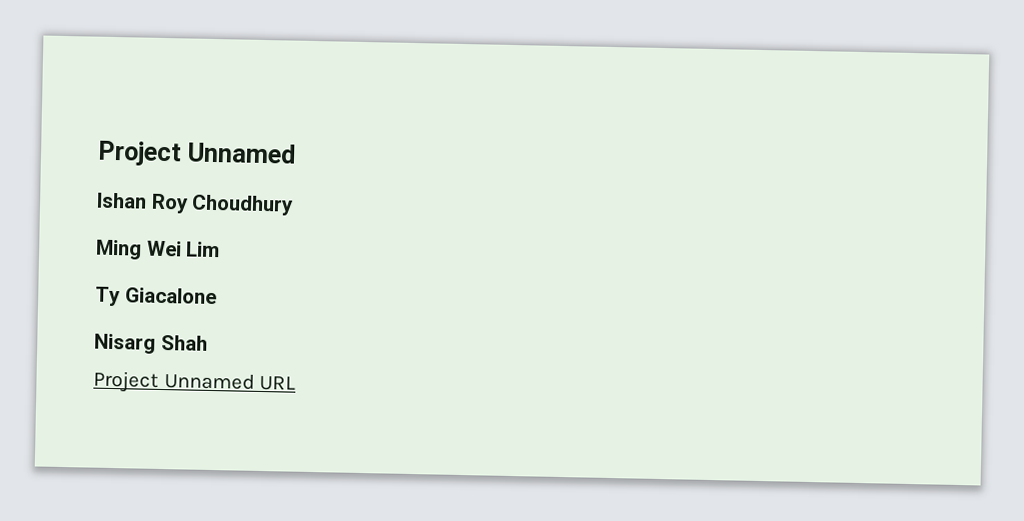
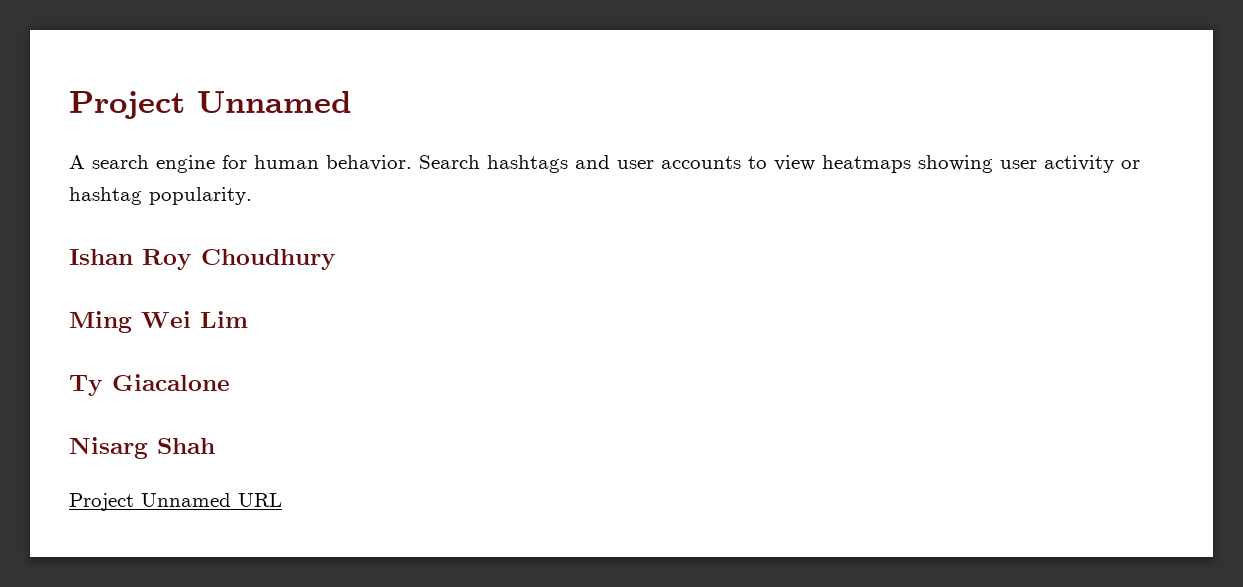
[97,140,296,167] Project Unnamed -> [69,91,351,119] [69,155,1140,173] [69,187,252,205] Project Unnamed // A search engine for human behavior. Search hashtags and user accounts to view heatmaps showing user activity or hashtag popularity.

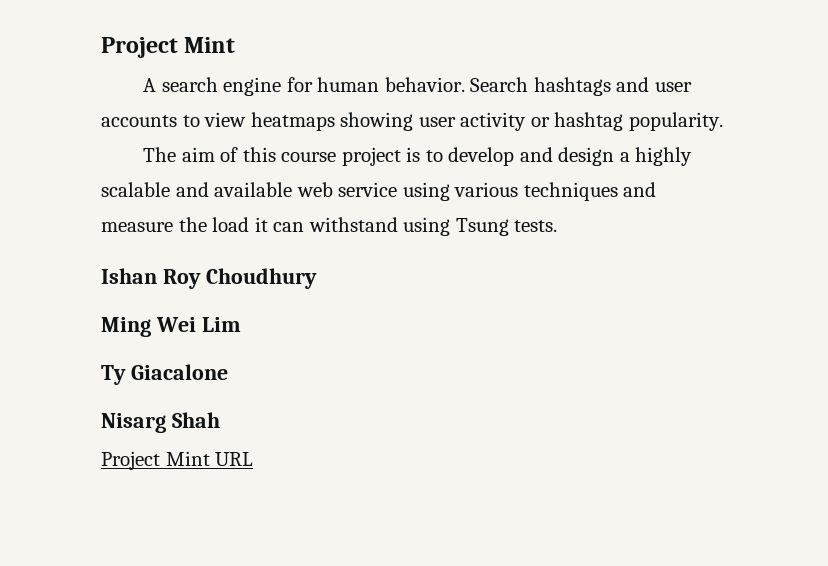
[69,91,351,119] Project Unnamed -> [101,37,236,58] Project Mint
(252, 196) none -> [142,147,693,166] [101,182,657,201] [101,217,558,236] // The aim of this course project is to develop and design a highly scalable and available web service using various techniques and measure the load it can withstand using Tsung tests.
[141,493,231,507] Unnamed -> [165,451,210,466] Mint

